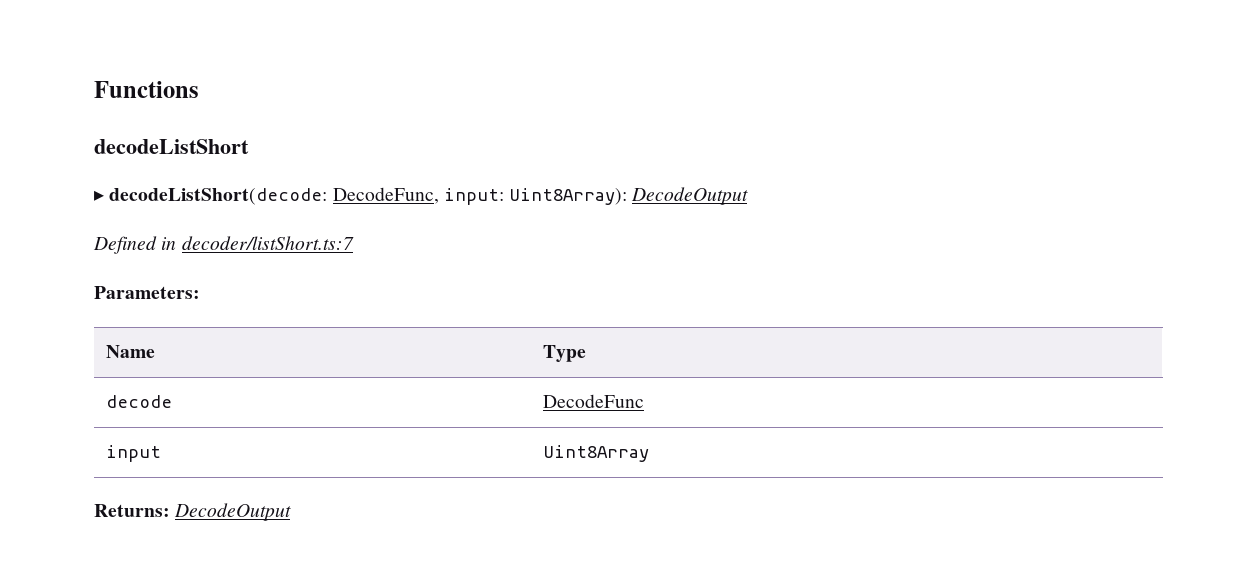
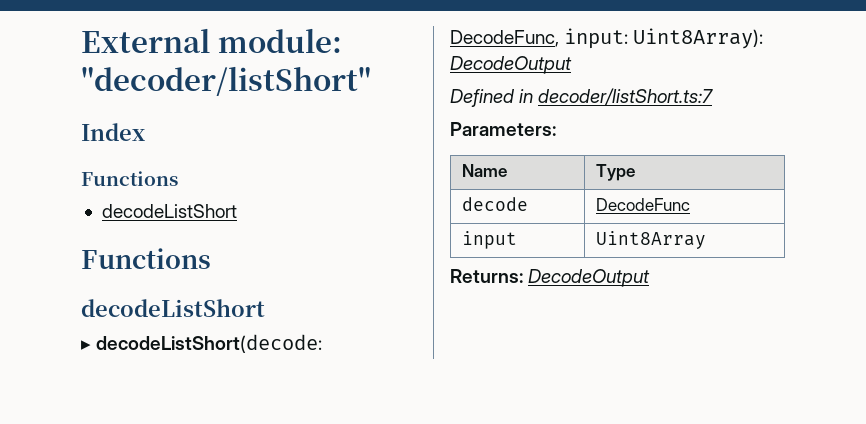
(94, 89) none -> [81,28,342,53] [81,66,371,96] [81,123,145,141] [81,171,178,186] [101,204,237,218] External module: "decoder/listShort" // Index // Functions // decodeListShort //

